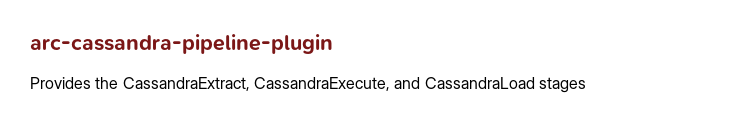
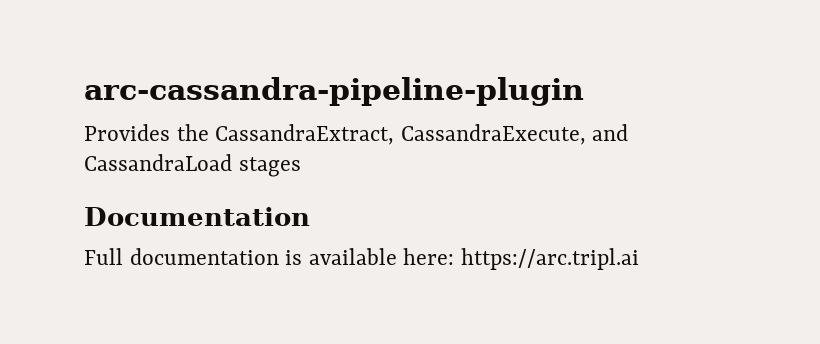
(586, 85) none -> [84,207,310,226] [84,248,640,270] // Documentation // Full documentation is available here: https://arc.tripl.ai

